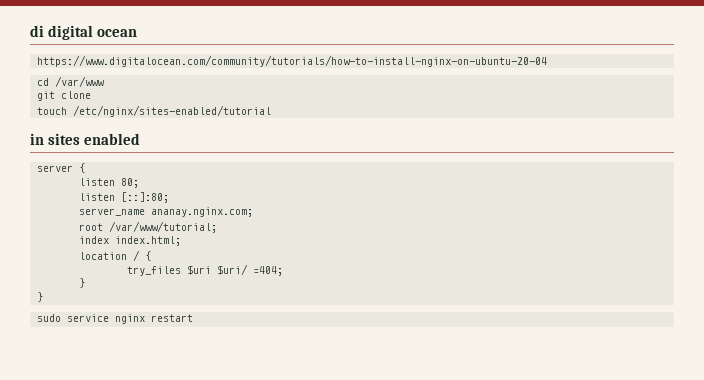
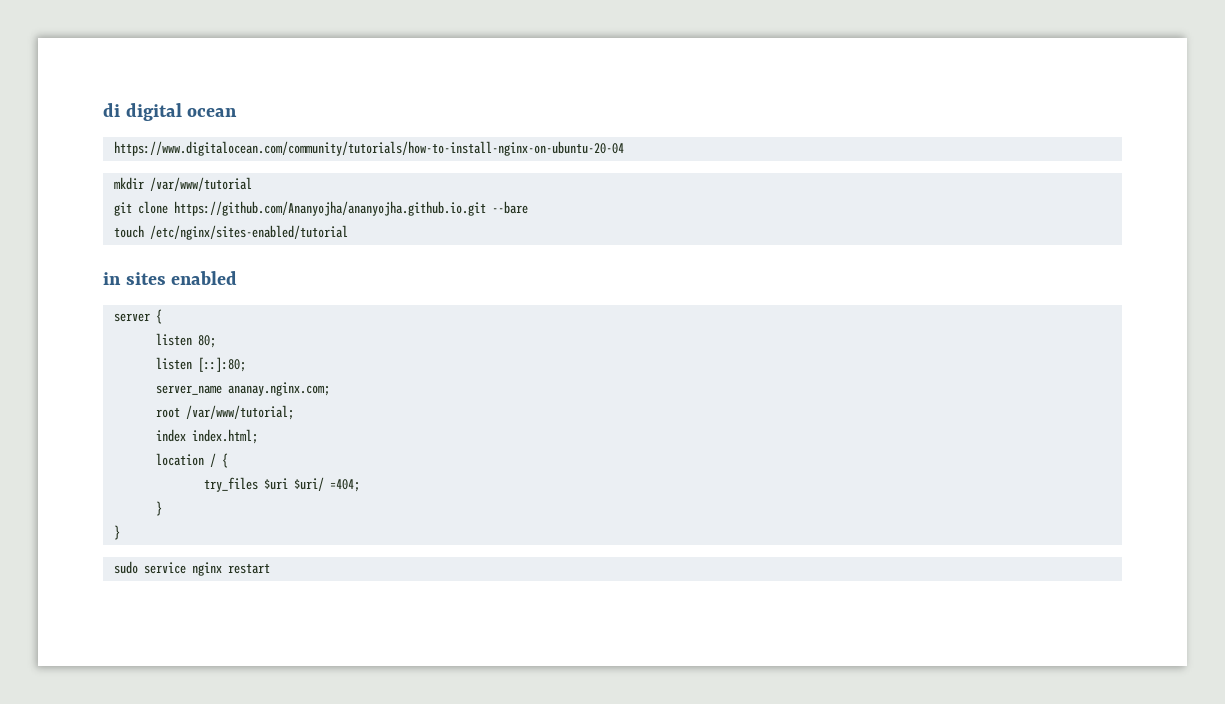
[37,76,105,87] cd /var/www -> [113,177,252,191] mkdir /var/www/tutorial
(92, 95) none -> [173,201,528,216] https://github.com/Ananyojha/ananyojha.github.io.git --bare

